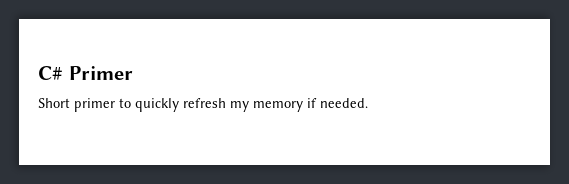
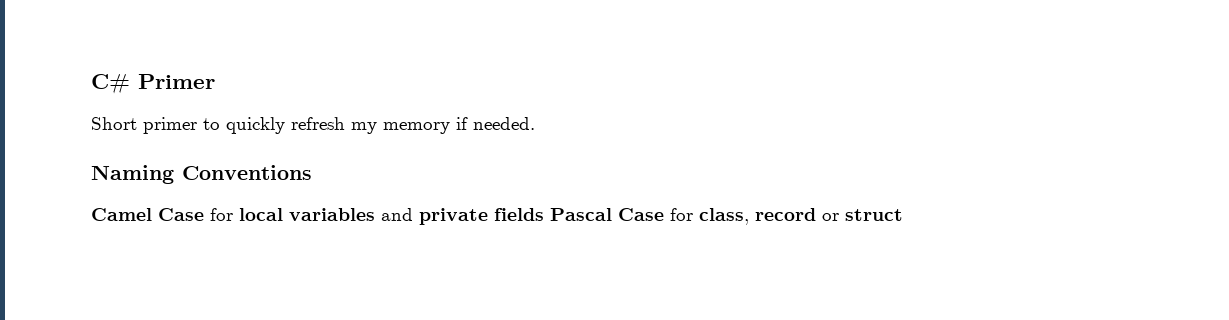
(368, 103) none -> [91,165,312,184] [91,208,903,225] // Naming Conventions // Camel Case for local variables and private fields Pascal Case for class, record or struct

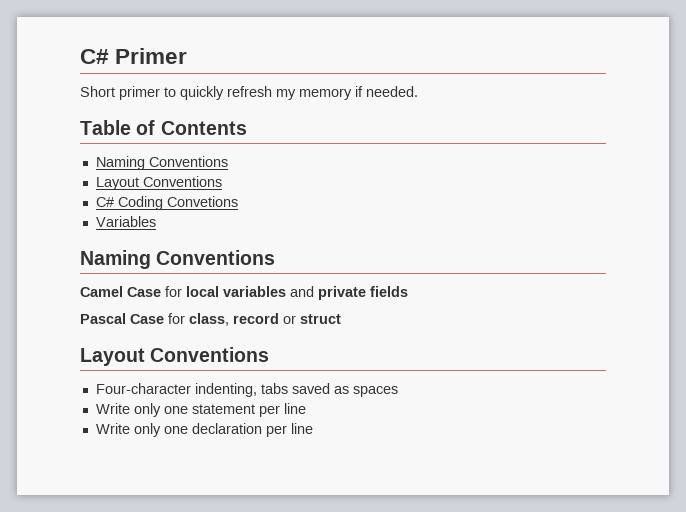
(535, 123) none -> [80,120,247,135] [95,156,228,170] [95,176,222,190] [95,196,238,210] [95,216,156,227] // Table of Contents // Naming Conventions // Layout Conventions // C# Coding Convetions // Variables
(544, 214) none -> (408, 291) //
(903, 215) none -> [80,347,270,366] [95,383,398,397] [95,403,306,417] [95,423,313,437] // Layout Conventions // Four-character indenting, tabs saved as spaces // Write only one statement per line // Write only one declaration per line

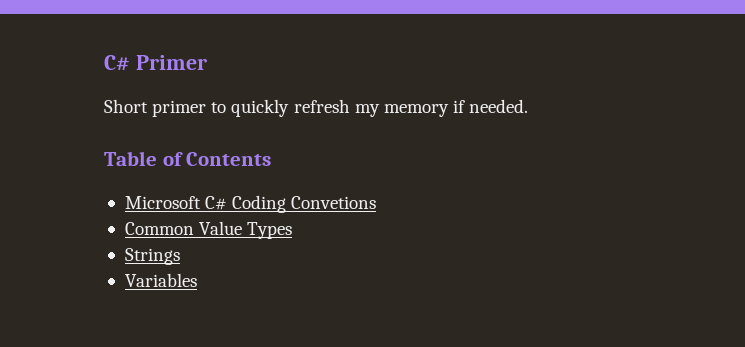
[95,156,228,170] [95,176,222,190] Naming Conventions // Layout Conventions // -> [124,196,201,209] Microsoft
[95,216,156,227] [80,250,276,269] [80,286,408,300] [80,313,341,326] [80,347,270,366] [95,383,398,397] [95,403,306,417] [95,423,313,437] Variables // Naming Conventions // Camel Case for local variables and private fields // Pascal Case for class, record or struct // Layout Conventions // Four-character indenting, tabs saved as spaces // Write only one statement per line // Write only one declaration per line -> [124,221,293,239] [124,248,180,265] [124,273,197,287] Common Value Types // Strings // Variables

